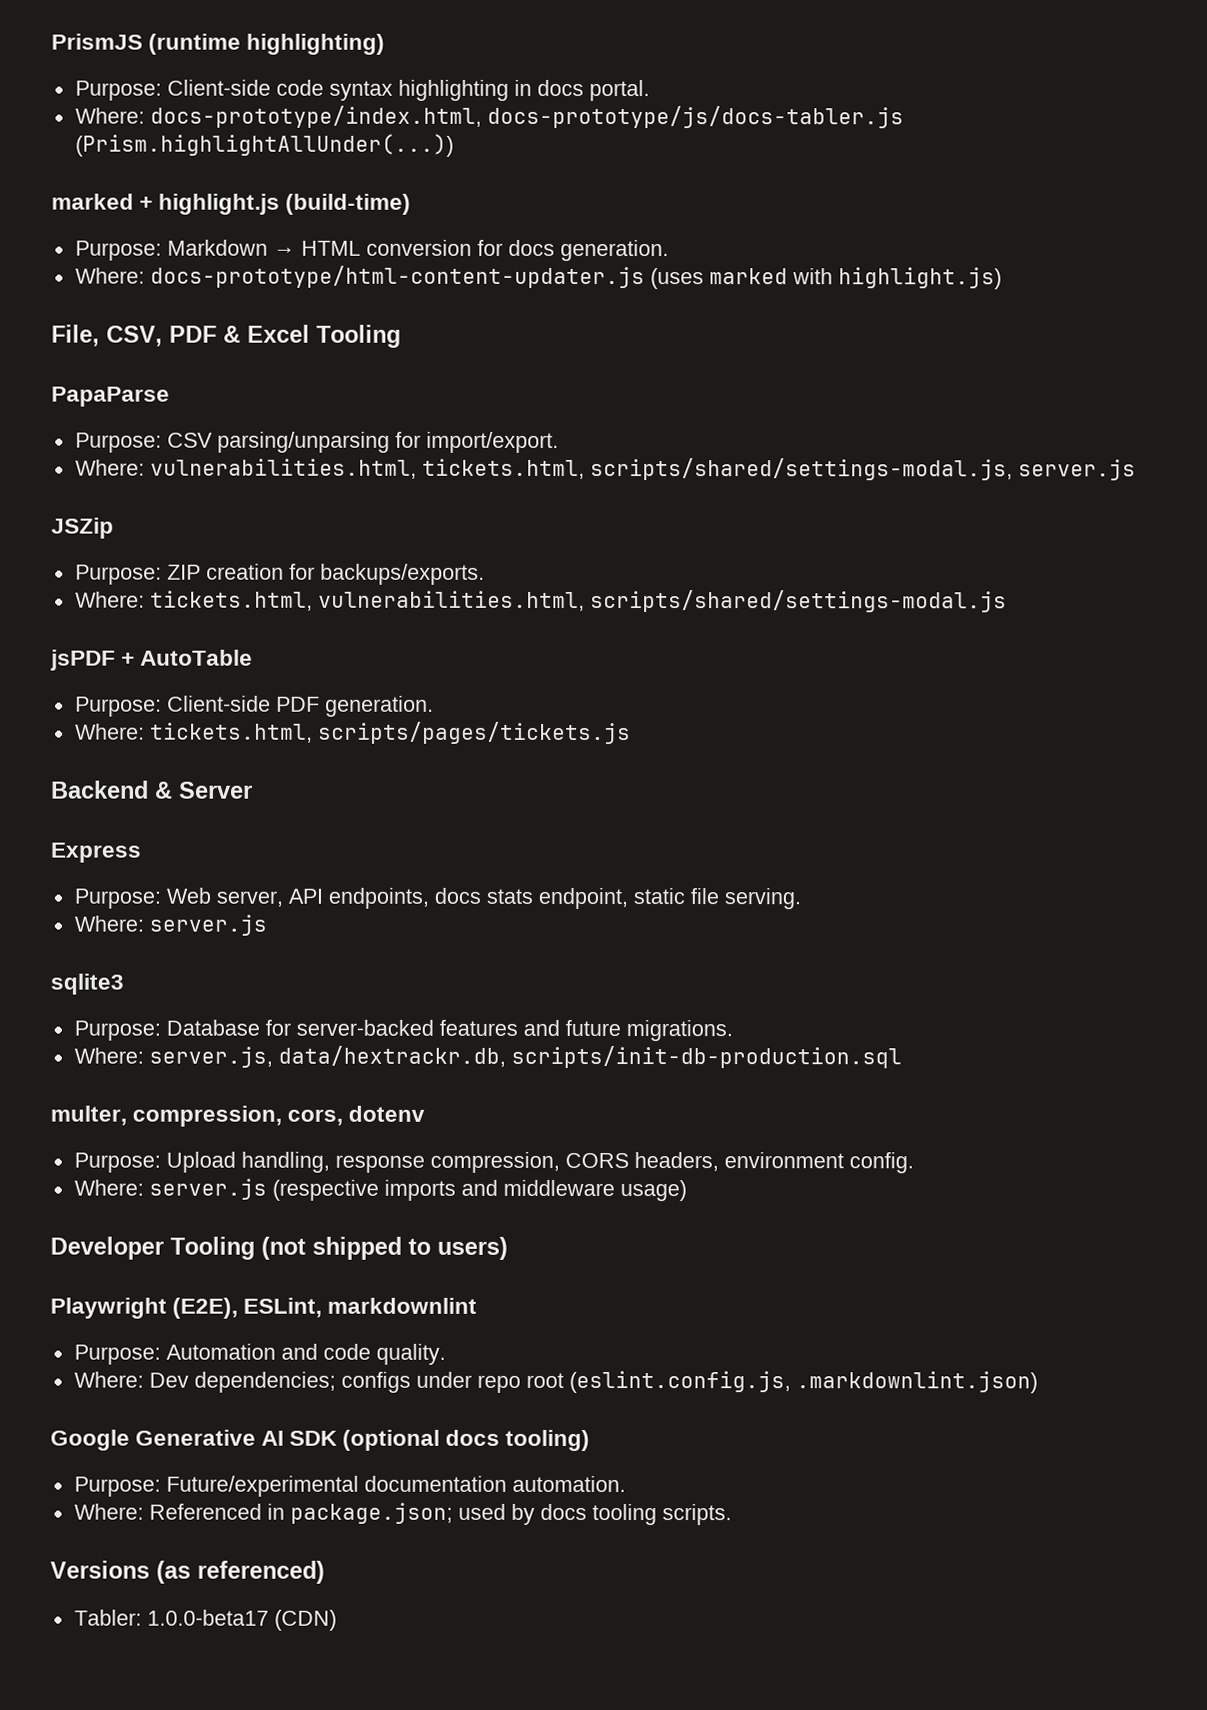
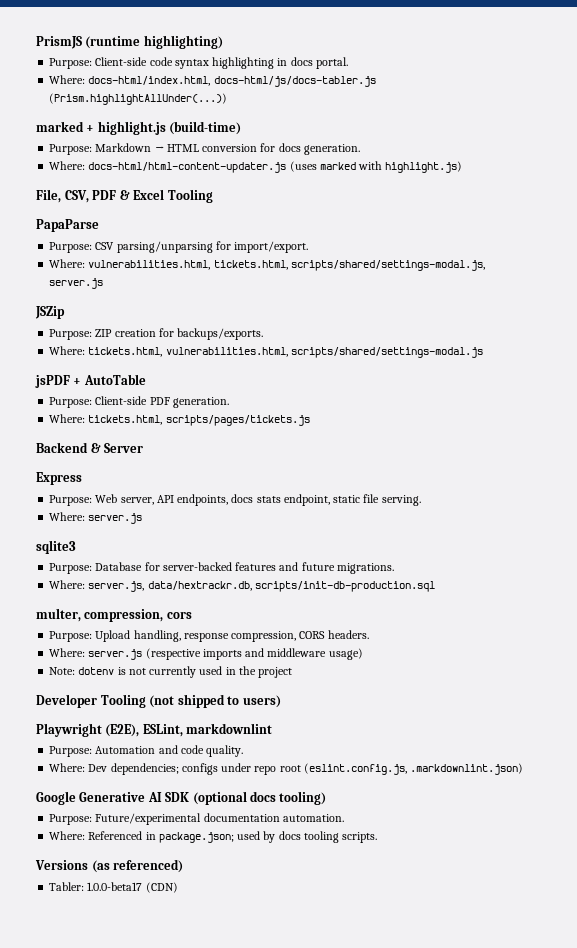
[149,105,904,129] docs-prototype/index.html, docs-prototype/js/docs-tabler.js -> [88,76,376,87] docs-html/index.html, docs-html/js/docs-tabler.js
[149,265,645,289] docs-prototype/html-content-updater.js -> [88,162,287,173] docs-html/html-content-updater.js
[287,1105,426,1126] cors, dotenv -> [166,612,192,619] cors
[633,1152,914,1174] headers, environment config. -> [327,630,369,639] headers.
(687, 1191) none -> [49,666,293,678] // Note: dotenv is not currently used in the project

